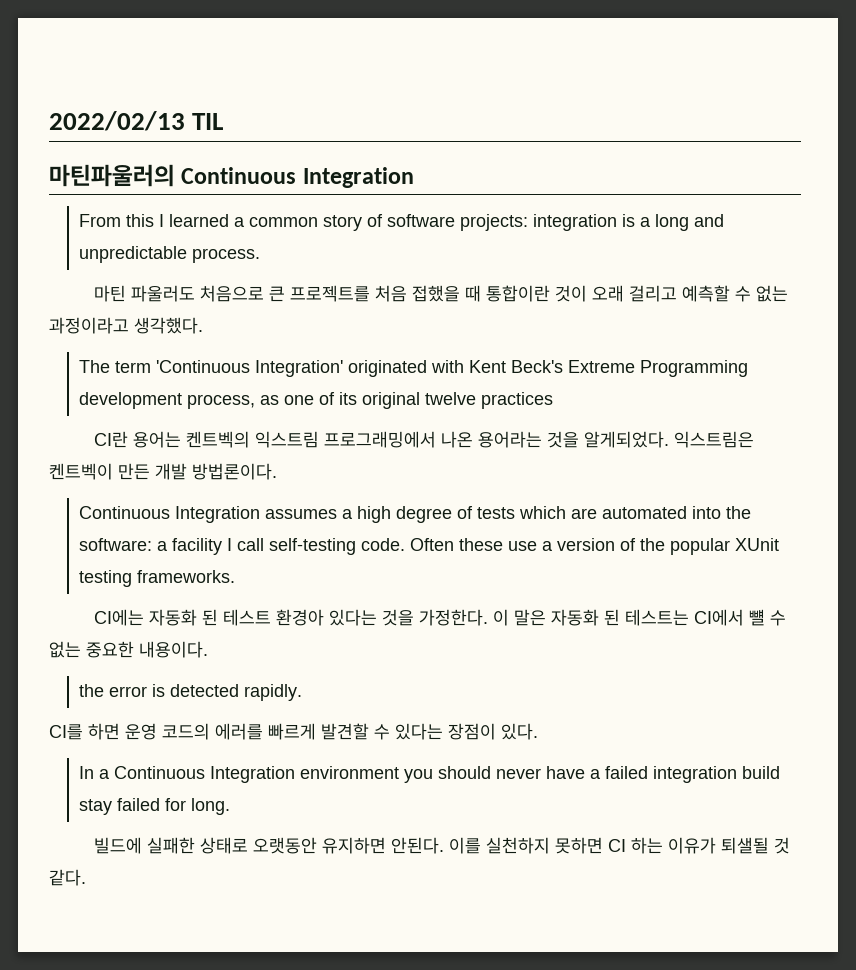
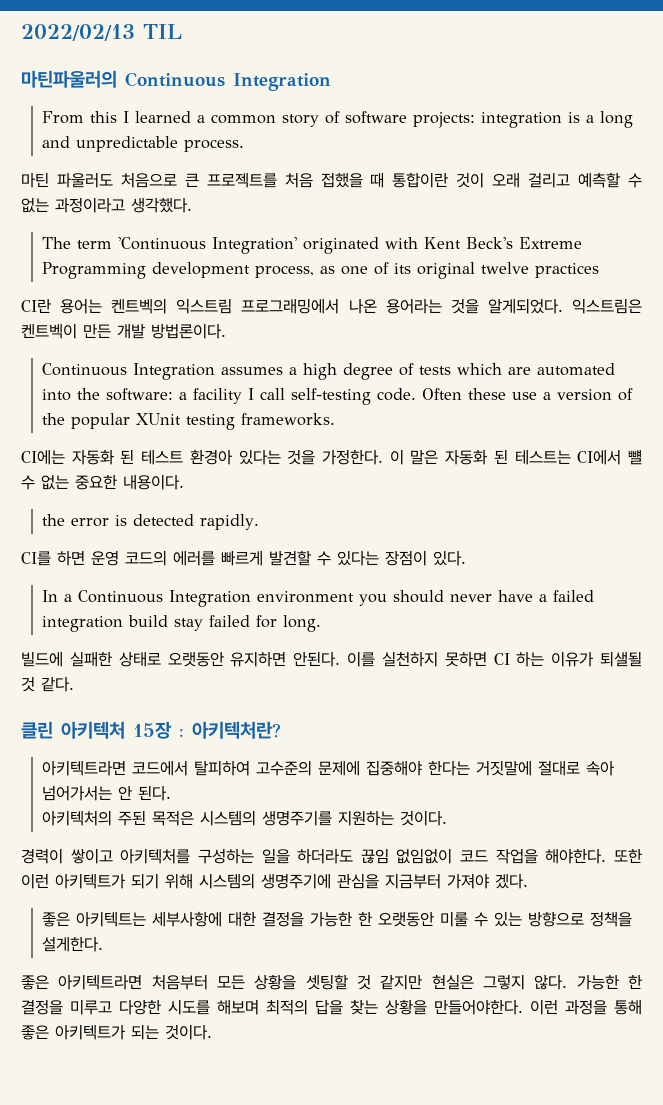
(86, 877) none -> [21,721,281,739] [42,760,616,776] [42,785,172,801] [42,810,448,826] [21,848,642,864] [21,873,528,889] [42,911,633,927] [42,936,104,952] [21,974,642,990] [21,999,642,1015] [21,1024,212,1040] // 클린 아키텍처 15장 : 아키텍처란? // 아키텍트라면 코드에서 탈피하여 고수준의 문제에 집중해야 한다는 거짓말에 절대로 속아 넘어가서는 안 된다. // 아키텍처의 주된 목적은 시스템의 생명주기를 지원하는 것이다. // 경력이 쌓이고 아키텍처를 구성하는 일을 하더라도 끊임 없임없이 코드 작업을 해야한다. 또한 이런 아키텍트가 되기 위해 시스템의 생명주기에 관심을 지금부터 가져야 겠다. // 좋은 아키텍트는 세부사항에 대한 결정을 가능한 한 오랫동안 미룰 수 있는 방향으로 정책을 설게한다. // 좋은 아키텍트라면 처음부터 모든 상황을 셋팅할 것 같지만 현실은 그렇지 않다. 가능한 한 결정을 미루고 다양한 시도를 해보며 최적의 답을 찾는 상황을 만들어야한다. 이런 과정을 통해 좋은 아키텍트가 되는 것이다.

